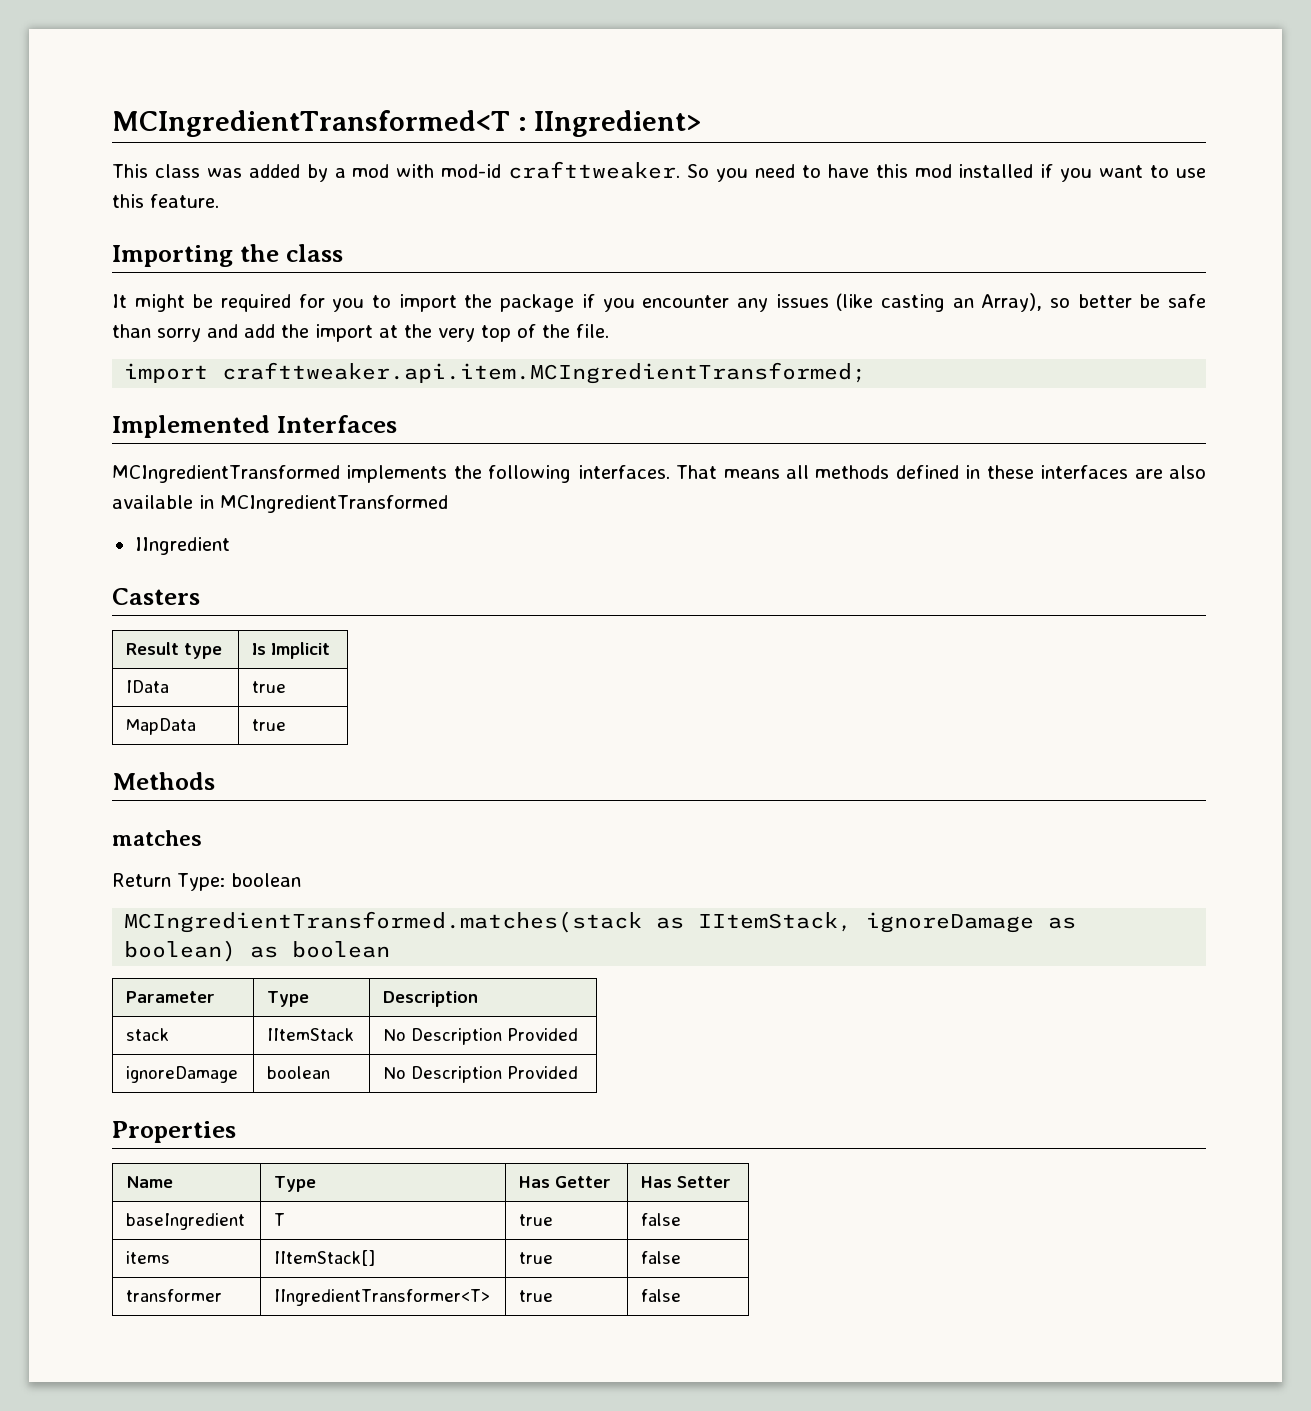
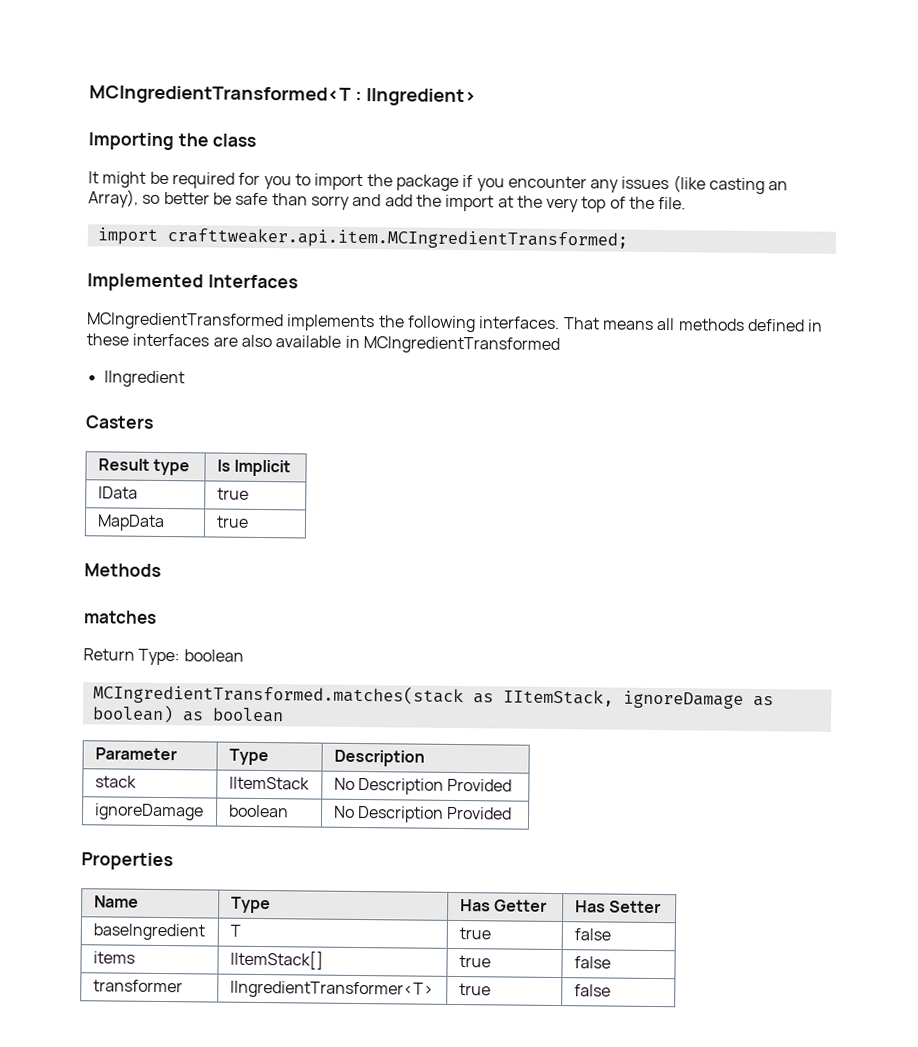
[112,161,1206,182] [112,194,219,208] // This class was added by a mod with mod-id crafttweaker. So you need to have this mod installed if you want to use this feature. -> (477, 97) none

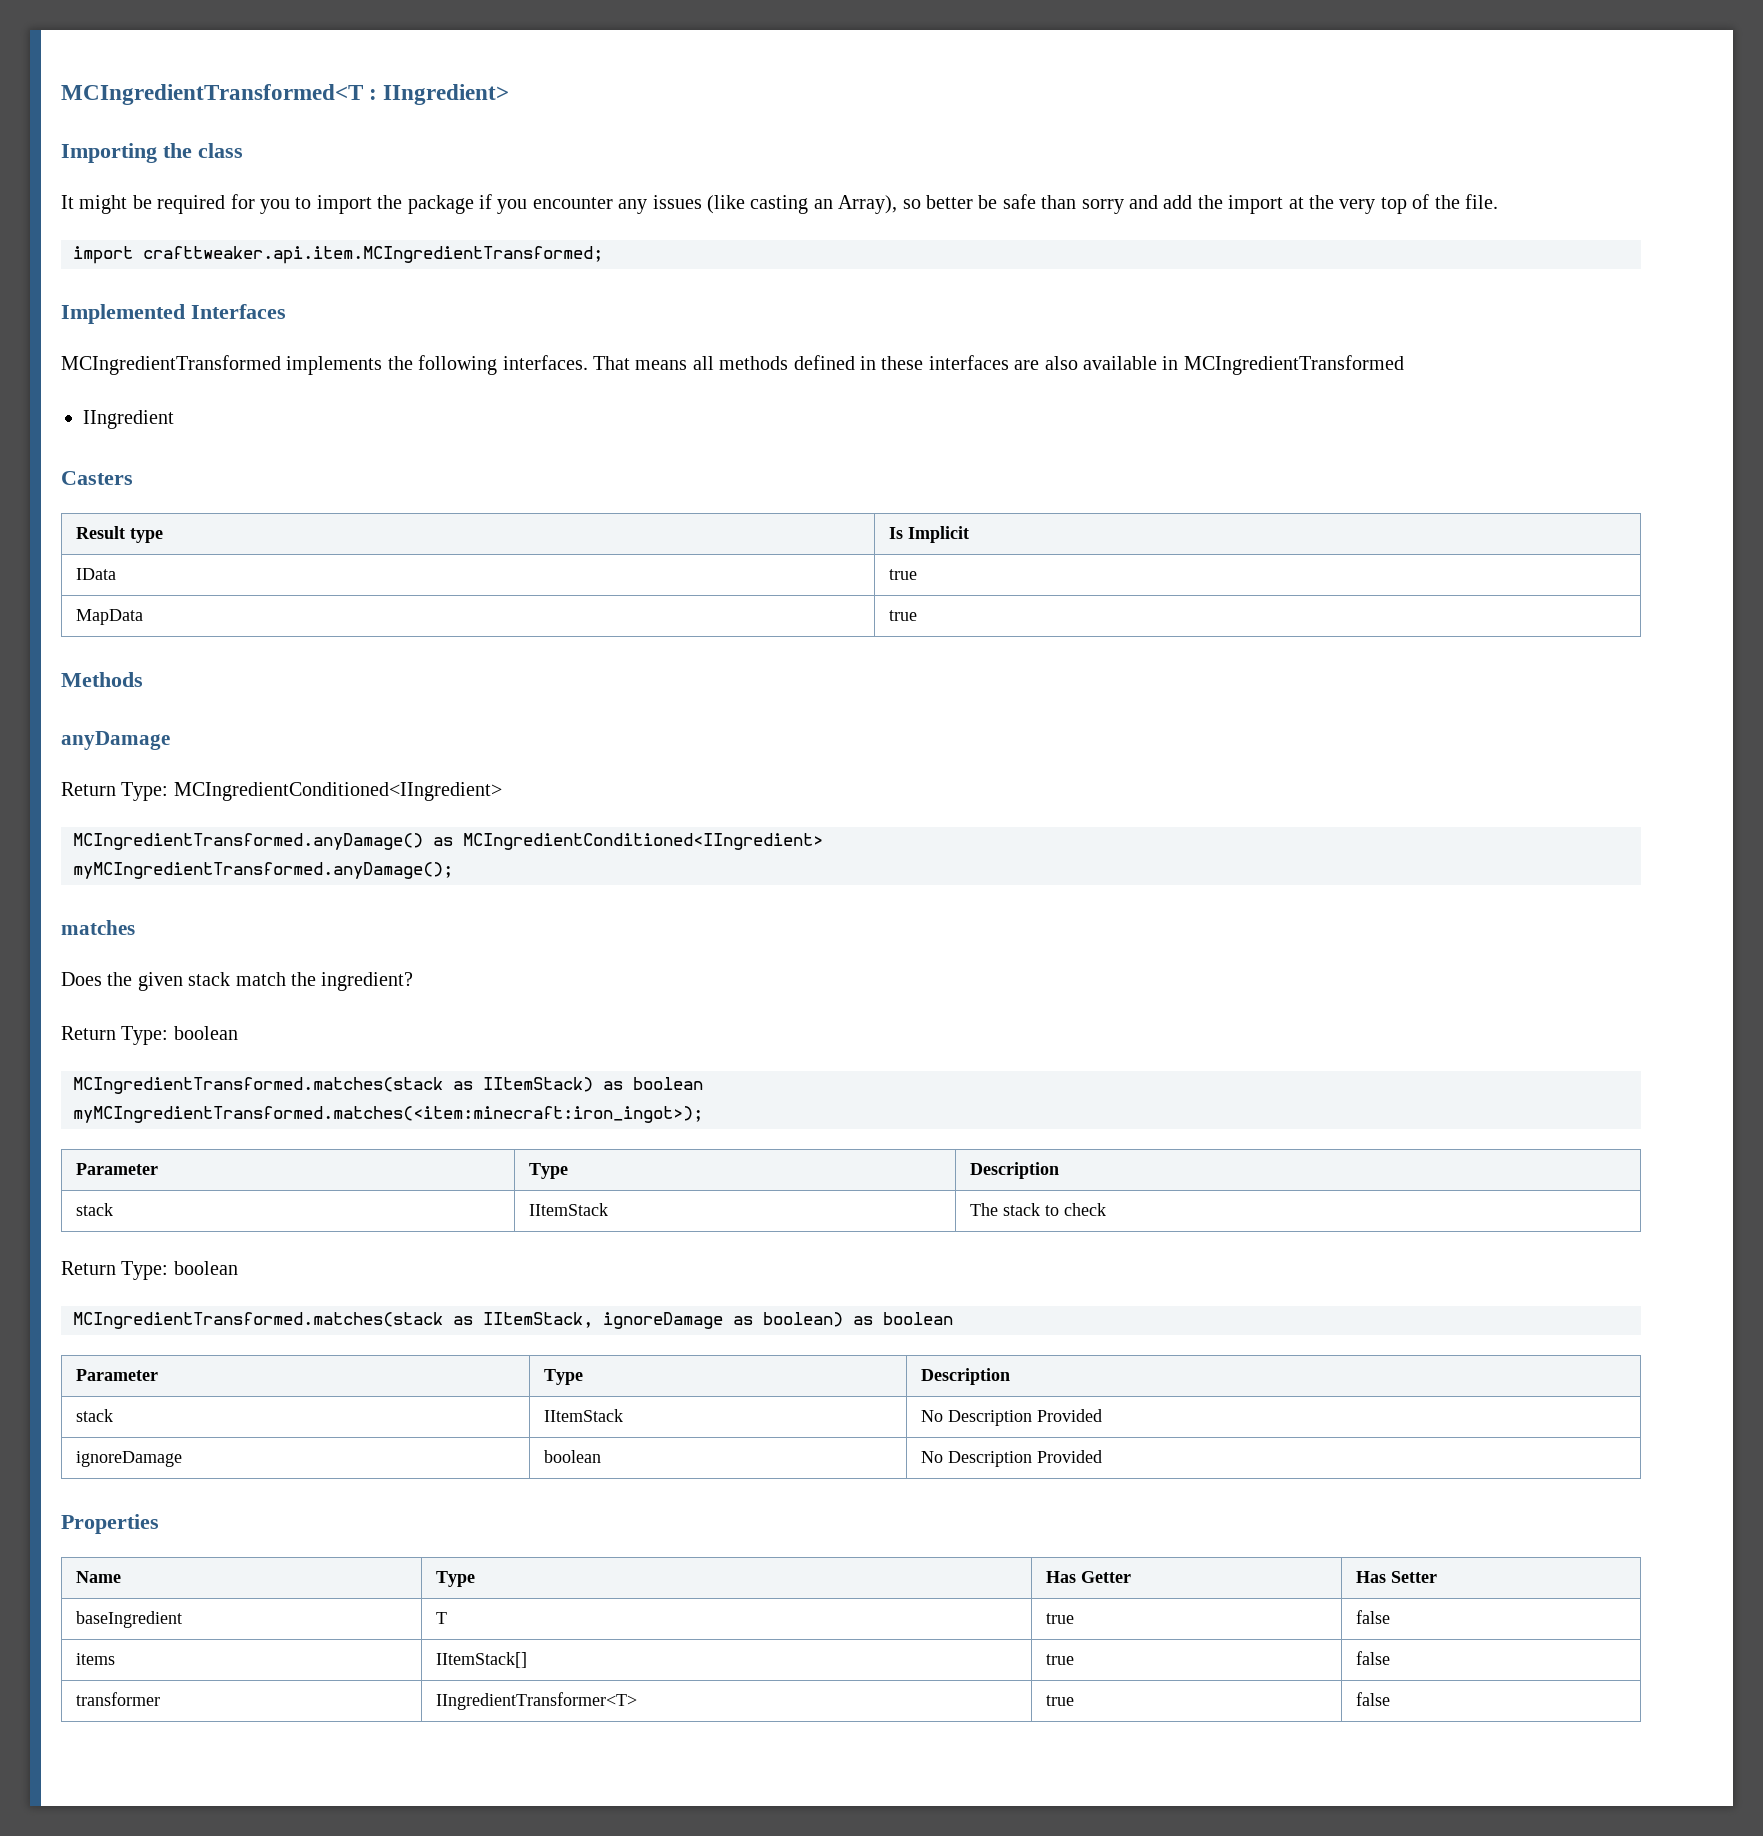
[83,610,157,624] matches -> [61,731,170,750] [61,782,502,801] [73,833,823,850] [73,862,453,879] [61,920,135,935] [61,972,414,991] [61,1026,238,1045] [73,1077,703,1094] [73,1106,703,1123] [76,1163,159,1175] [529,1163,569,1179] [970,1162,1060,1179] [76,1203,114,1216] [529,1203,609,1216] [970,1203,1107,1216] anyDamage // Return Type: MCIngredientConditioned<IIngredient> // MCIngredientTransformed.anyDamage() as MCIngredientConditioned<IIngredient> // myMCIngredientTransformed.anyDamage(); // matches // Does the given stack match the ingredient? // Return Type: boolean // MCIngredientTransformed.matches(stack as IItemStack) as boolean // myMCIngredientTransformed.matches(<item:minecraft:iron_ingot>); // Parameter | Type | Description // stack | IItemStack | The stack to check

